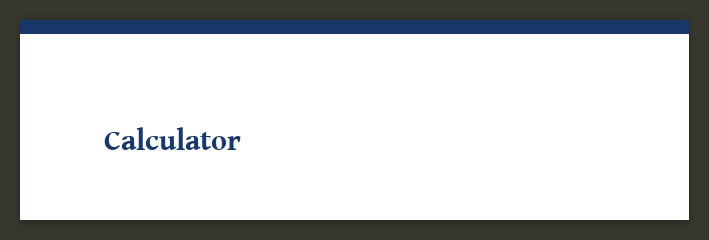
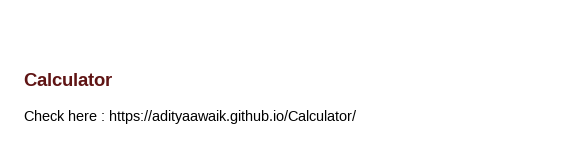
(241, 138) none -> [24,110,357,124] // Check here : https://adityaawaik.github.io/Calculator/

